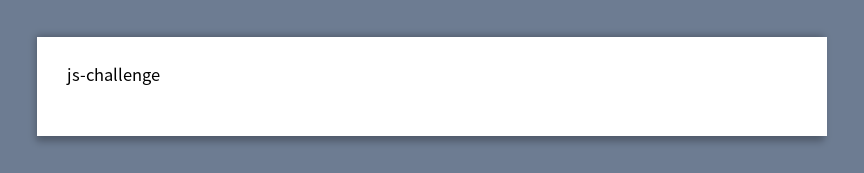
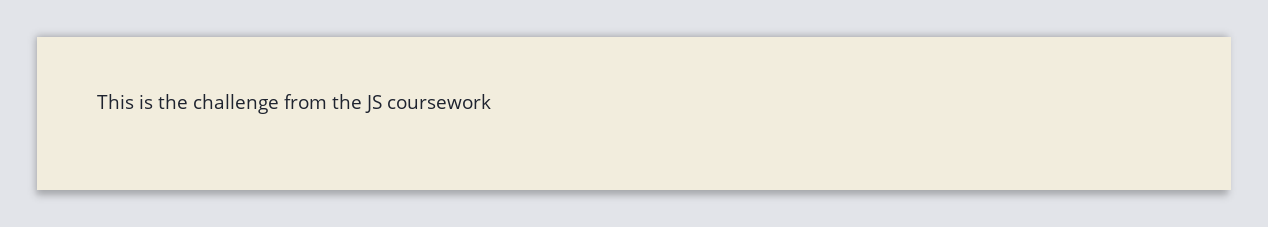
[66,67,160,85] js-challenge -> [97,94,491,114] This is the challenge from the JS coursework

